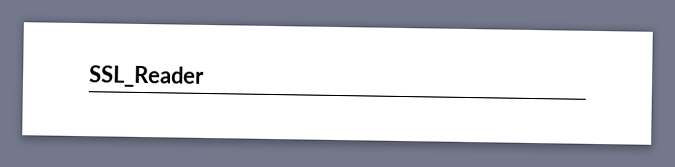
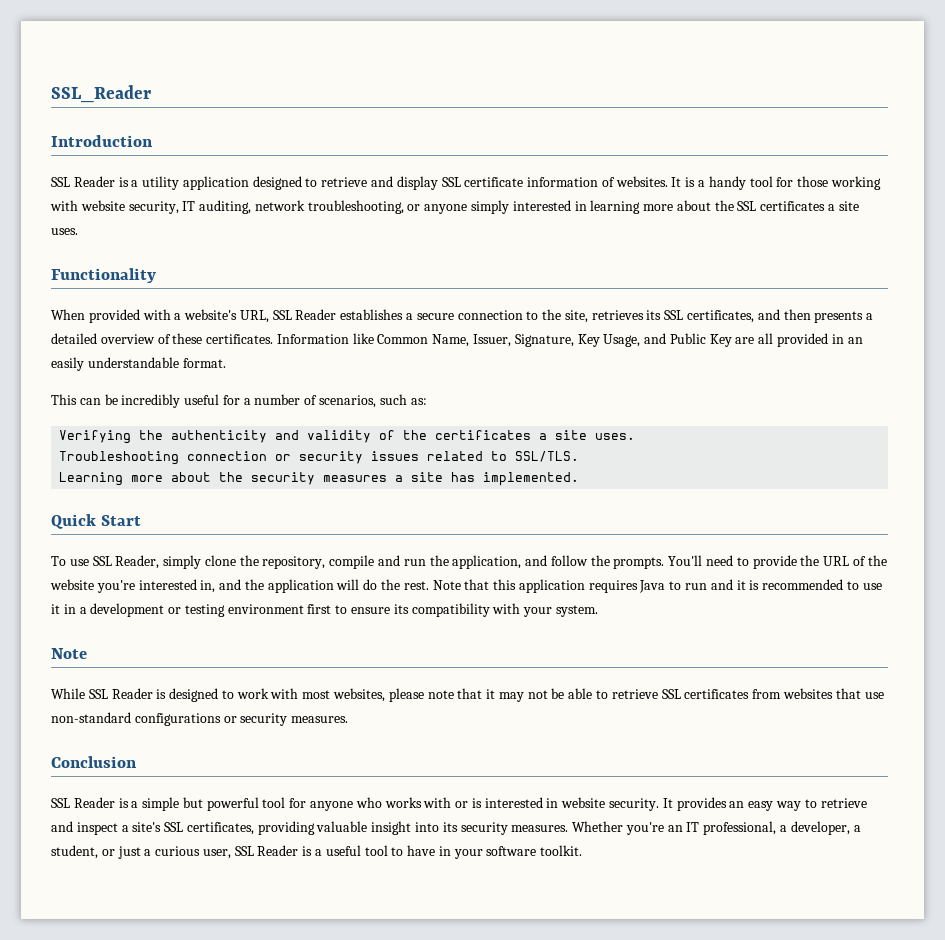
(205, 76) none -> [51,135,153,147] [51,176,881,190] [50,200,859,214] [51,228,78,235] [51,268,156,283] [51,309,874,323] [51,333,863,347] [51,357,226,371] [51,394,427,408] [59,430,636,444] [59,451,580,465] [59,472,580,486] [51,514,141,529] [51,555,887,569] [50,579,882,593] [51,603,598,617] [51,648,87,659] [51,688,884,702] [51,712,349,726] [51,756,137,768] [51,797,867,811] [51,821,861,835] [51,845,583,859] // Introduction // SSL Reader is a utility application designed to retrieve and display SSL certificate information of websites. It is a handy tool for those working with website security, IT auditing, network troubleshooting, or anyone simply interested in learning more about the SSL certificates a site uses. // Functionality // When provided with a website's URL, SSL Reader establishes a secure connection to the site, retrieves its SSL certificates, and then presents a detailed overview of these certificates. Information like Common Name, Issuer, Signature, Key Usage, and Public Key are all provided in an easily understandable format. // This can be incredibly useful for a number of scenarios, such as: // Verifying the authenticity and validity of the certificates a site uses. // Troubleshooting connection or security issues related to SSL/TLS. // Learning more about the security measures a site has implemented. // Quick Start // To use SSL Reader, simply clone the repository, compile and run the application, and follow the prompts. You'll need to provide the URL of the website you're interested in, and the application will do the rest. Note that this application requires Java to run and it is recommended to use it in a development or testing environment first to ensure its compatibility with your system. // Note // While SSL Reader is designed to work with most websites, please note that it may not be able to retrieve SSL certificates from websites that use non-standard configurations or security measures. // Conclusion // SSL Reader is a simple but powerful tool for anyone who works with or is interested in website security. It provides an easy way to retrieve and inspect a site's SSL certificates, providing valuable insight into its security measures. Whether you're an IT professional, a developer, a student, or just a curious user, SSL Reader is a useful tool to have in your software toolkit.

